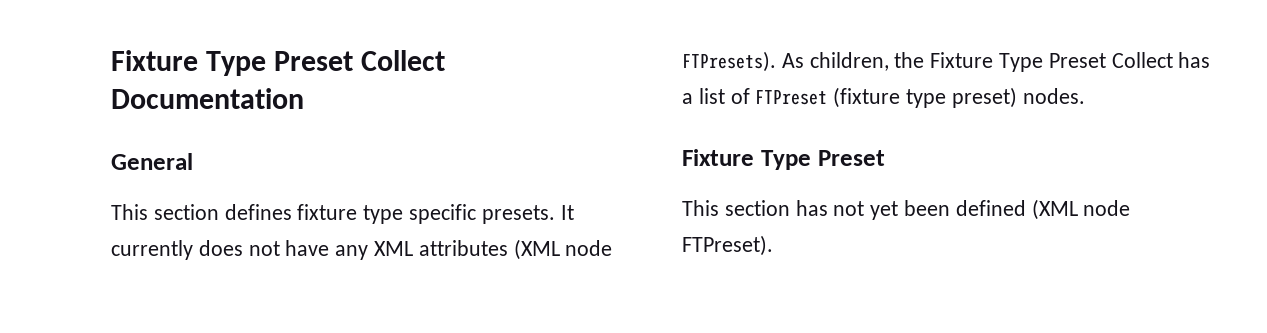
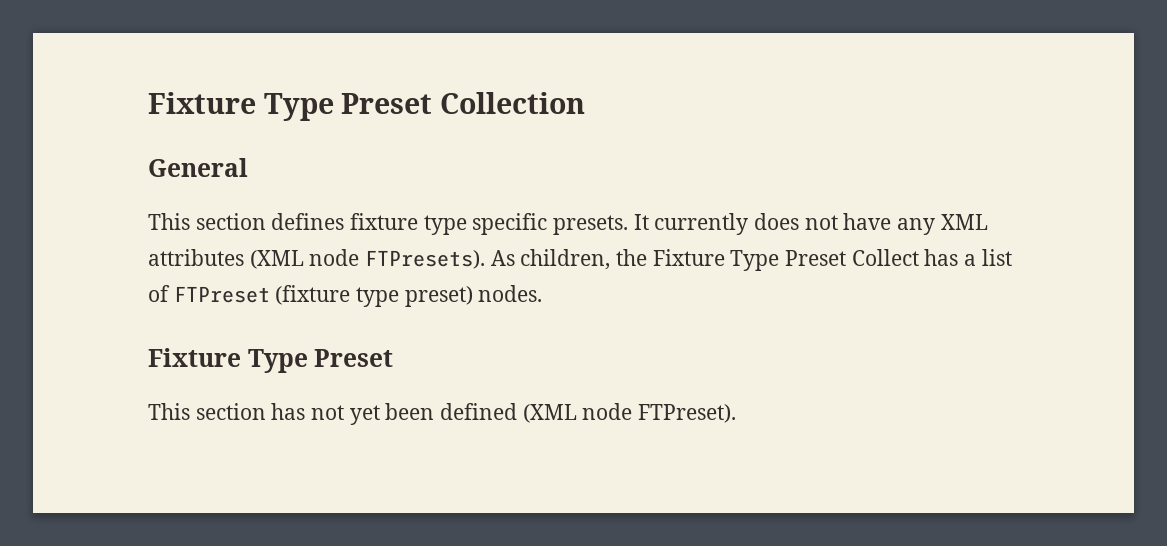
[111,50,445,76] [111,88,304,109] Fixture Type Preset Collect Documentation -> [148,92,586,121] Fixture Type Preset Collection

